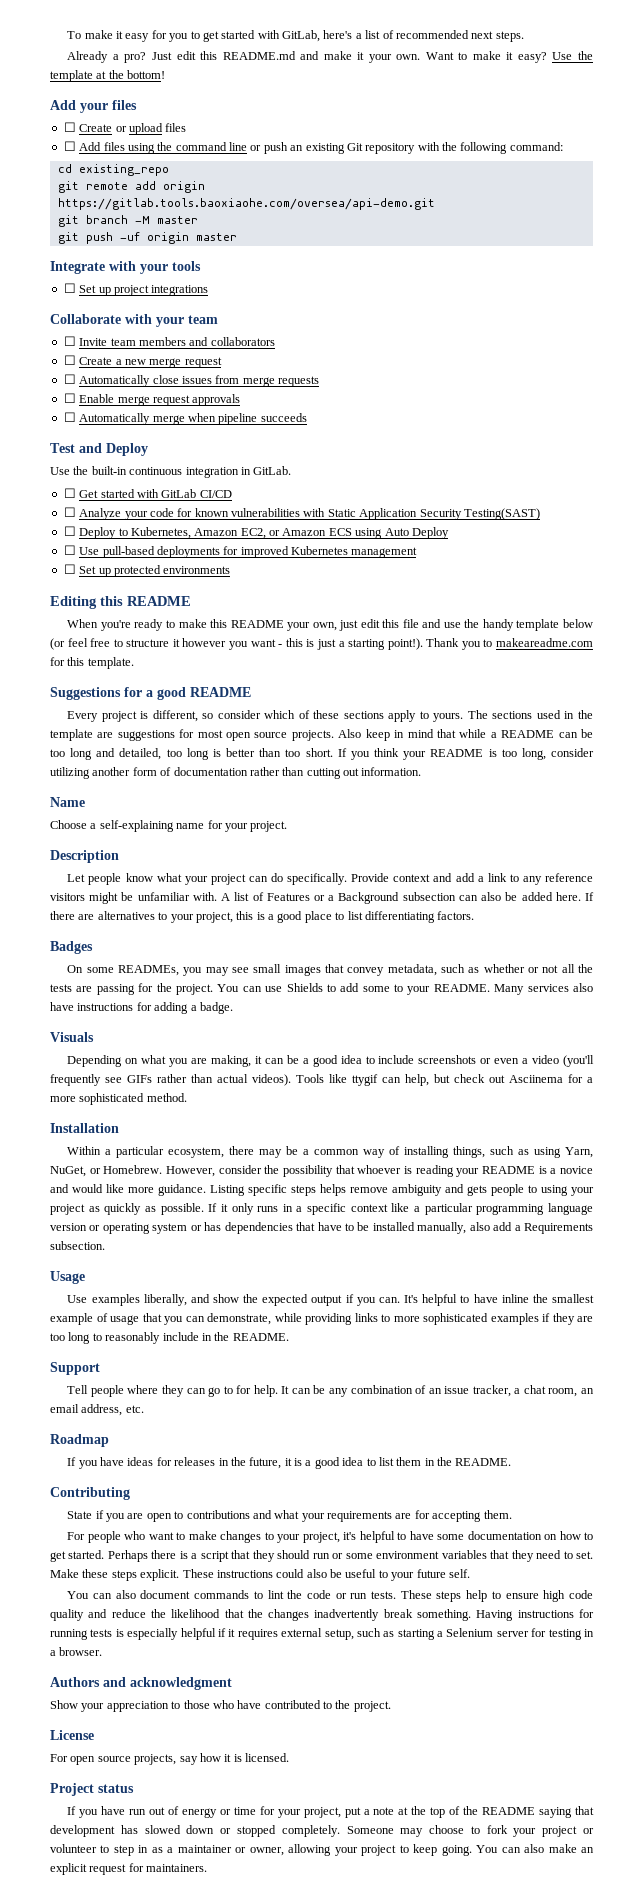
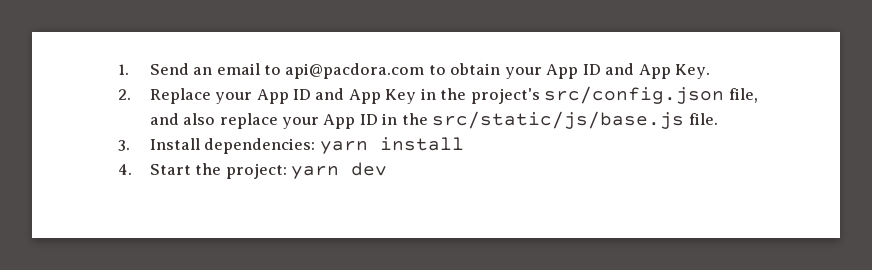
[67,30,524,42] [67,51,594,63] [50,70,166,82] [50,100,137,113] [63,122,187,135] [63,141,563,154] [57,164,169,176] [57,181,205,193] [57,198,435,210] [57,215,198,227] [57,232,237,244] [50,261,201,274] [63,283,209,296] [50,314,218,327] [63,336,275,346] [63,355,222,368] [63,374,319,387] [63,393,241,406] [63,412,307,425] [50,443,148,456] [50,466,292,478] [63,488,232,498] [63,507,540,520] [63,526,449,539] [63,545,418,558] [63,564,231,577] [50,596,191,609] [67,619,594,631] [50,638,593,650] [50,657,134,669] [50,687,251,700] [67,710,593,722] [50,729,594,741] [50,748,594,760] [50,767,422,779] [50,797,85,807] [50,820,288,832] [50,850,119,863] [67,873,593,885] [50,892,594,904] [50,911,475,923] [50,941,93,954] [67,964,593,976] [50,983,594,995] [50,1002,233,1014] [50,1032,94,1042] [67,1055,595,1067] [50,1074,593,1086] [50,1093,187,1105] [50,1123,119,1133] [67,1146,593,1158] [50,1165,594,1177] [50,1184,594,1196] [50,1203,593,1215] [50,1222,593,1234] [50,1241,105,1250] [50,1271,85,1284] [67,1294,594,1306] [50,1313,593,1325] [50,1332,289,1344] [50,1362,100,1375] [67,1385,595,1397] [50,1404,144,1416] [50,1434,109,1447] [67,1457,512,1469] [50,1487,130,1500] [67,1510,512,1522] [67,1531,593,1543] [50,1550,593,1562] [50,1569,470,1581] [67,1590,593,1602] [50,1609,595,1621] [50,1628,595,1640] [50,1647,103,1656] [50,1677,232,1690] [50,1700,391,1712] [50,1730,94,1740] [50,1753,289,1765] [50,1783,134,1796] [67,1806,595,1818] [50,1825,594,1837] [50,1844,594,1856] [50,1863,208,1875] To make it easy for you to get started with GitLab, here's a list of recommended next steps. // Already a pro? Just edit this README.md and make it your own. Want to make it easy? Use the template at the bottom! // Add your files // ☐ Create or upload files // ☐ Add files using the command line or push an existing Git repository with the following command: // cd existing_repo // git remote add origin https://gitlab.tools.baoxiaohe.com/oversea/api-demo.git // git branch -M master // git push -uf origin master // Integrate with your tools // ☐ Set up project integrations // Collaborate with your team // ☐ Invite team members and collaborators // ☐ Create a new merge request // ☐ Automatically close issues from merge requests // ☐ Enable merge request approvals // ☐ Automatically merge when pipeline succeeds // Test and Deploy // Use the built-in continuous integration in GitLab. // ☐ Get started with GitLab CI/CD // ☐ Analyze your code for known vulnerabilities with Static Application Security Testing(SAST) // ☐ Deploy to Kubernetes, Amazon EC2, or Amazon ECS using Auto Deploy // ☐ Use pull-based deployments for improved Kubernetes management // ☐ Set up protected environments // Editing this README // When you're ready to make this README your own, just edit this file and use the handy template below (or feel free to structure it however you want - this is just a starting point!). Thank you to makeareadme.com for this template. // Suggestions for a good README // Every project is different, so consider which of these sections apply to yours. The sections used in the template are suggestions for most open source projects. Also keep in mind that while a README can be too long and detailed, too long is better than too short. If you think your README is too long, consider utilizing another form of documentation rather than cutting out information. // Name // Choose a self-explaining name for your project. // Description // Let people know what your project can do specifically. Provide context and add a link to any reference visitors might be unfamiliar with. A list of Features or a Background subsection can also be added here. If there are alternatives to your project, this is a good place to list differentiating factors. // Badges // On some READMEs, you may see small images that convey metadata, such as whether or not all the tests are passing for the project. You can use Shields to add some to your README. Many services also have instructions for adding a badge. // Visuals // Depending on what you are making, it can be a good idea to include screenshots or even a video (you'll frequently see GIFs rather than actual videos). Tools like ttygif can help, but check out Asciinema for a more sophisticated method. // Installation // Within a particular ecosystem, there may be a common way of installing things, such as using Yarn, NuGet, or Homebrew. However, consider the possibility that whoever is reading your README is a novice and would like more guidance. Listing specific steps helps remove ambiguity and gets people to using your project as quickly as possible. If it only runs in a specific context like a particular programming language version or operating system or has dependencies that have to be installed manually, also add a Requirements subsection. // Usage // Use examples liberally, and show the expected output if you can. It's helpful to have inline the smallest example of usage that you can demonstrate, while providing links to more sophisticated examples if they are too long to reasonably include in the README. // Support // Tell people where they can go to for help. It can be any combination of an issue tracker, a chat room, an email address, etc. // Roadmap // If you have ideas for releases in the future, it is a good idea to list them in the README. // Contributing // State if you are open to contributions and what your requirements are for accepting them. // For people who want to make changes to your project, it's helpful to have some documentation on how to get started. Perhaps there is a script that they should run or some environment variables that they need to set. Make these steps explicit. These instructions could also be useful to your future self. // You can also document commands to lint the code or run tests. These steps help to ensure high code quality and reduce the likelihood that the changes inadvertently break something. Having instructions for running tests is especially helpful if it requires external setup, such as starting a Selenium server for testing in a browser. // Authors and acknowledgment // Show your appreciation to those who have contributed to the project. // License // For open source projects, say how it is licensed. // Project status // If you have run out of energy or time for your project, put a note at the top of the README saying that development has slowed down or stopped completely. Someone may choose to fork your project or volunteer to step in as a maintainer or owner, allowing your project to keep going. You can also make an explicit request for maintainers. -> [118,63,711,79] [118,86,758,104] [149,111,718,129] [118,137,464,154] [118,162,387,179] 1. Send an email to api@pacdora.com to obtain your App ID and App Key. // 2. Replace your App ID and App Key in the project's src/config.json file, and also replace your App ID in the src/static/js/base.js file. // 3. Install dependencies: yarn install // 4. Start the project: yarn dev

